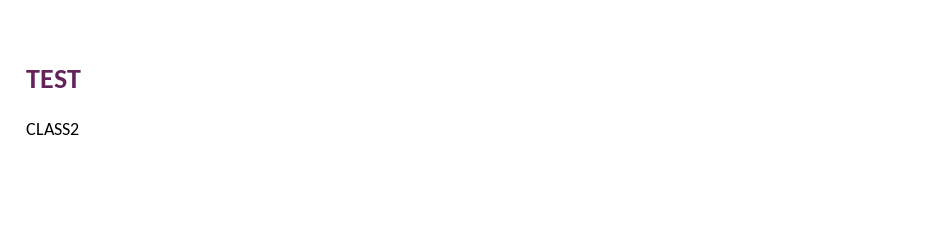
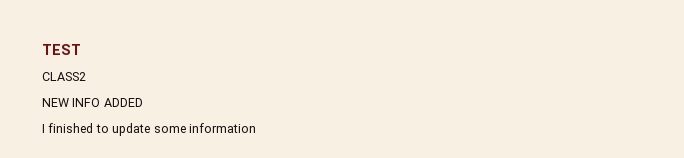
(79, 129) none -> [42,98,143,107] [42,123,256,136] // NEW INFO ADDED // I finished to update some information

